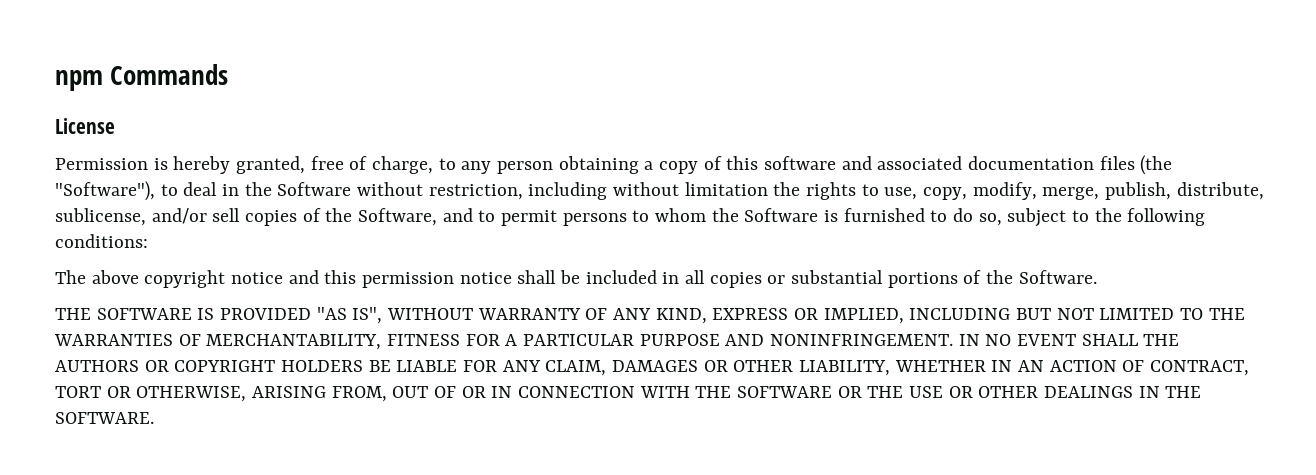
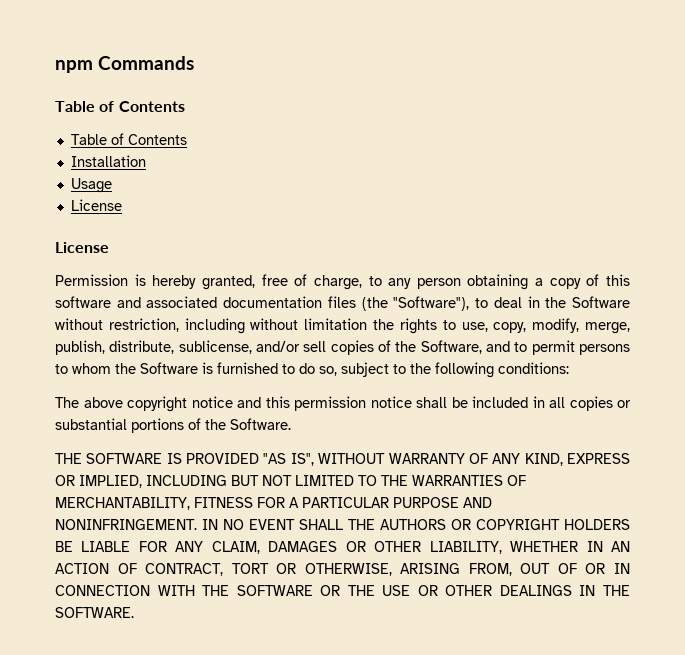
(229, 74) none -> [55,101,185,112] [70,133,187,145] [70,155,146,167] [70,178,112,193] [70,199,122,211] // Table of Contents // Table of Contents // Installation // Usage // License

